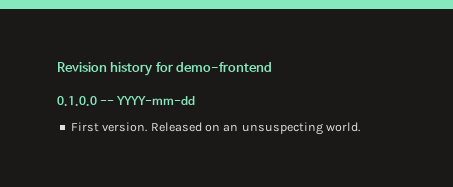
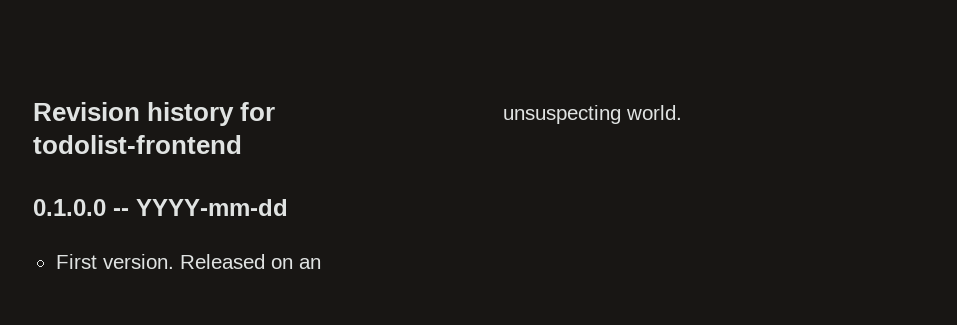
[176,62,273,72] demo-frontend -> [33,135,242,154] todolist-frontend

